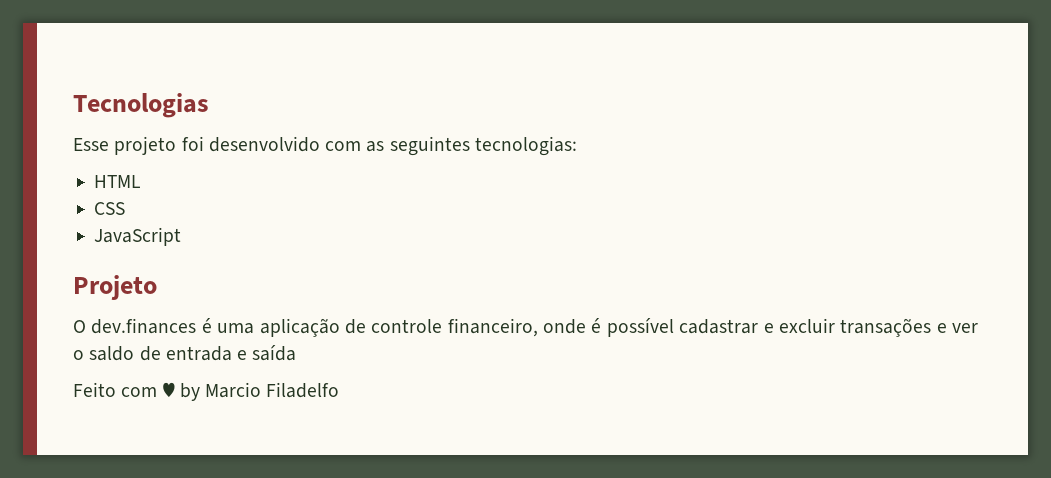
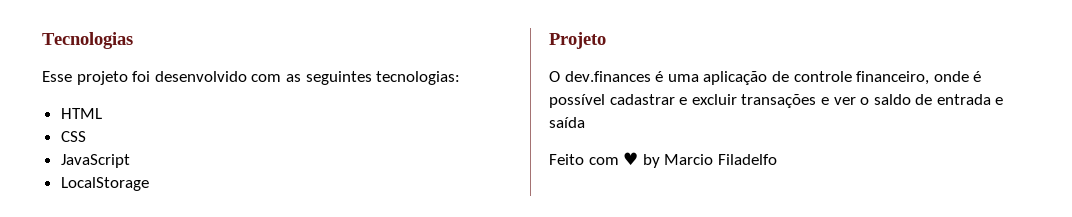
(182, 236) none -> [60,177,149,191] // LocalStorage

